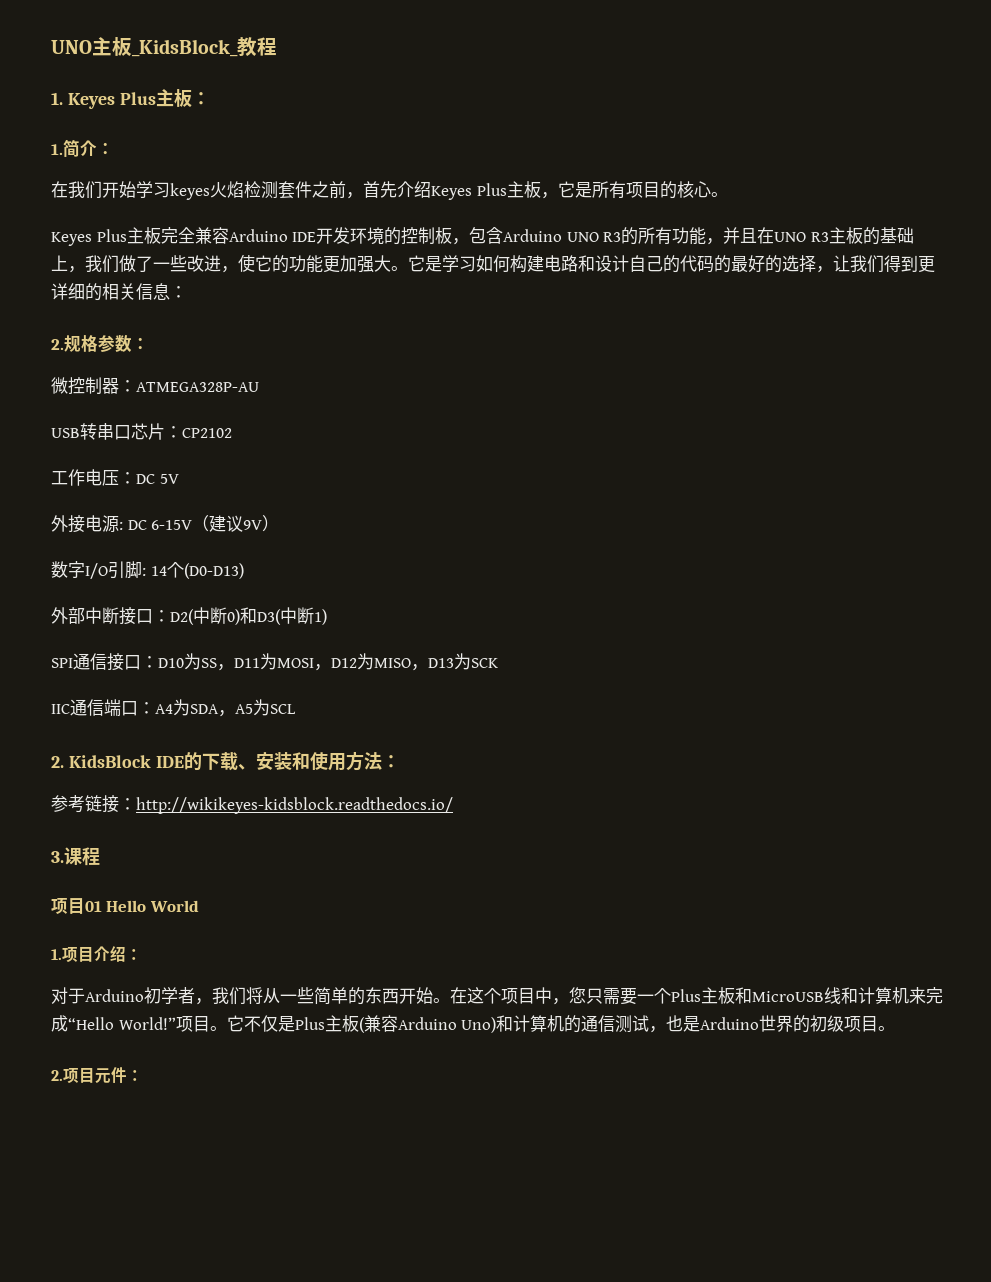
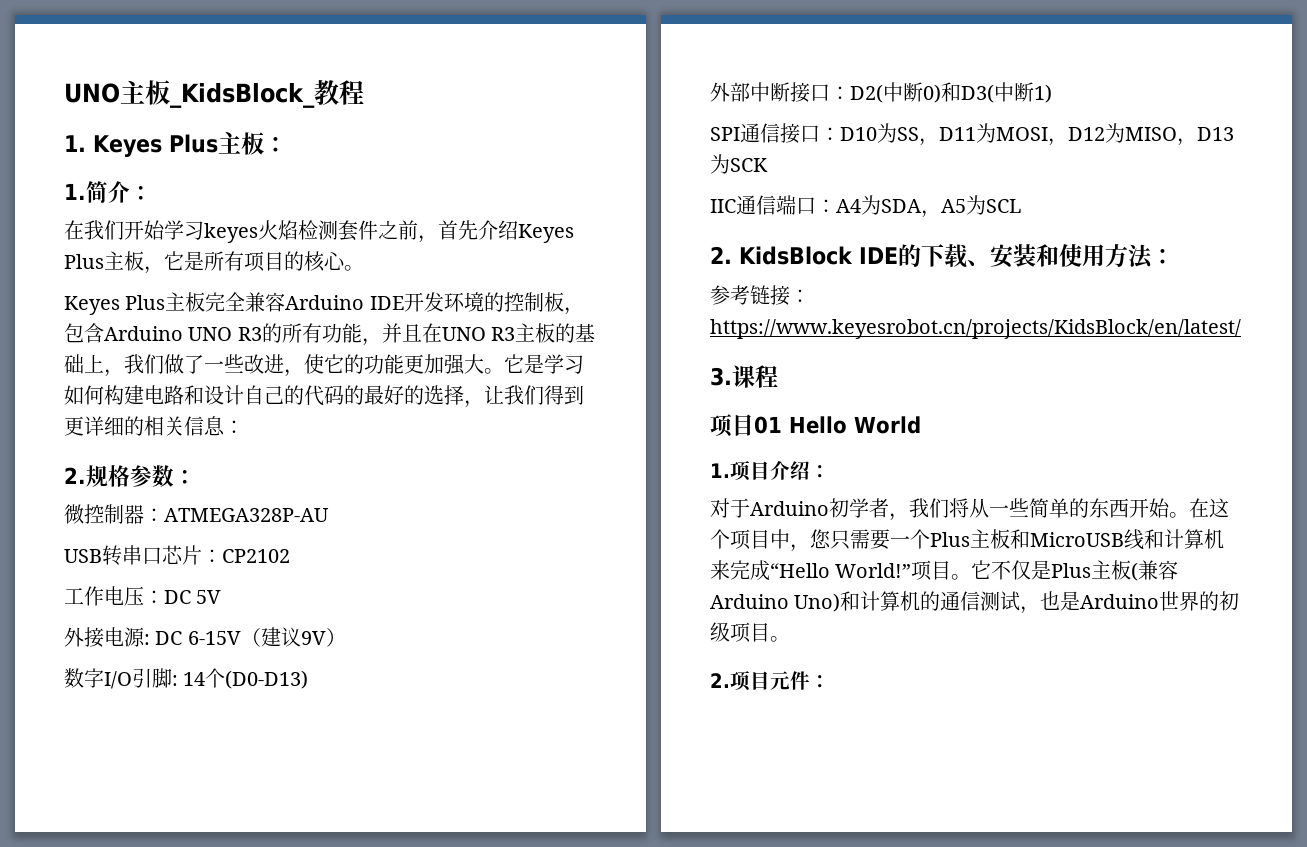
[136,797,453,814] http://wikikeyes-kidsblock.readthedocs.io/ -> [710,319,1241,339] https://www.keyesrobot.cn/projects/KidsBlock/en/latest/

